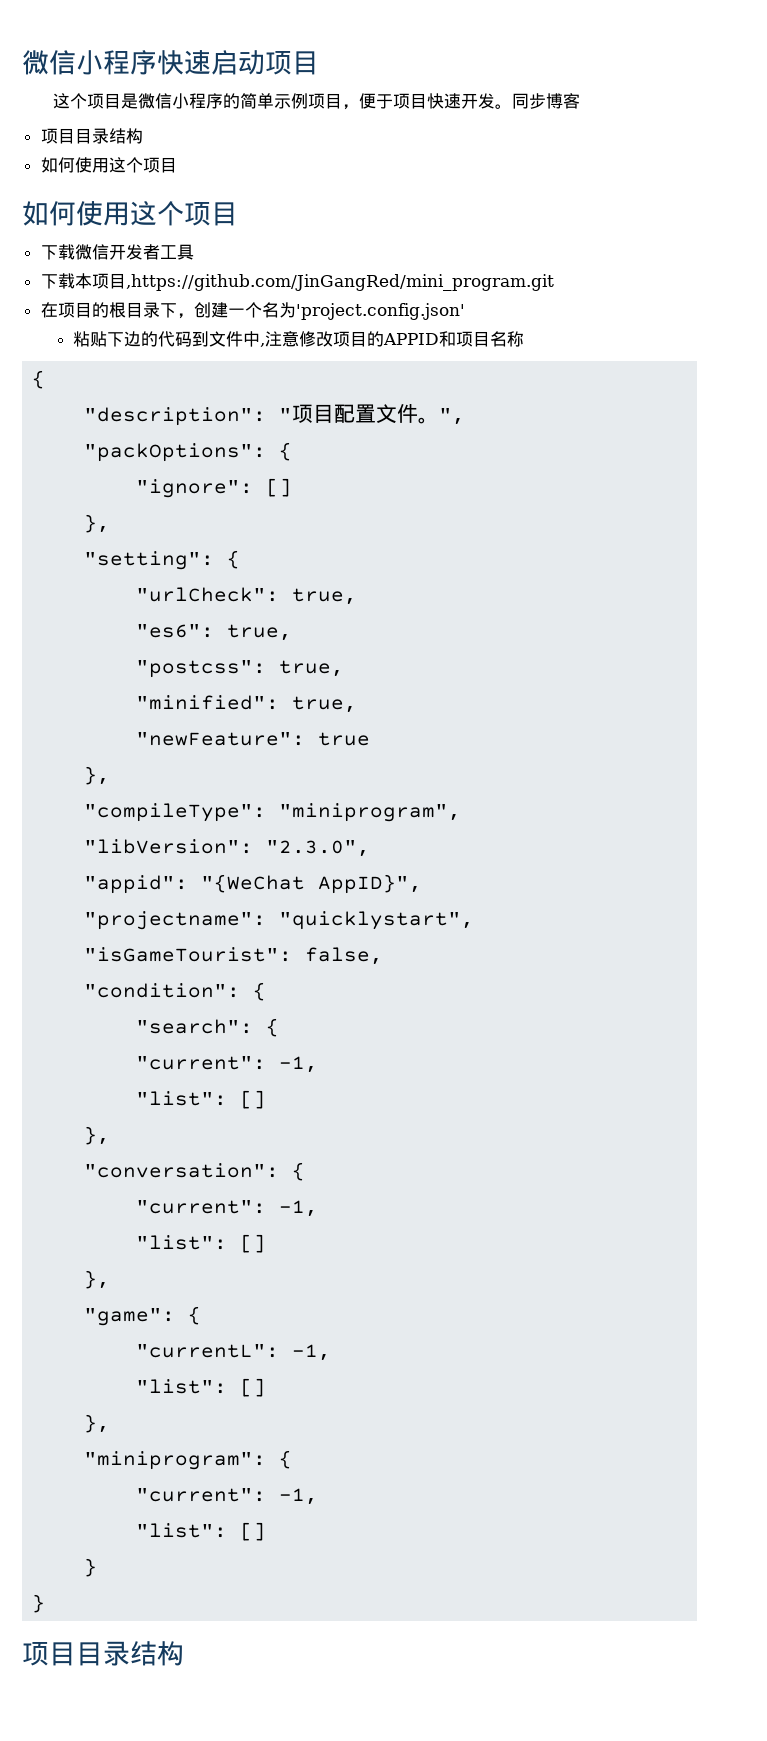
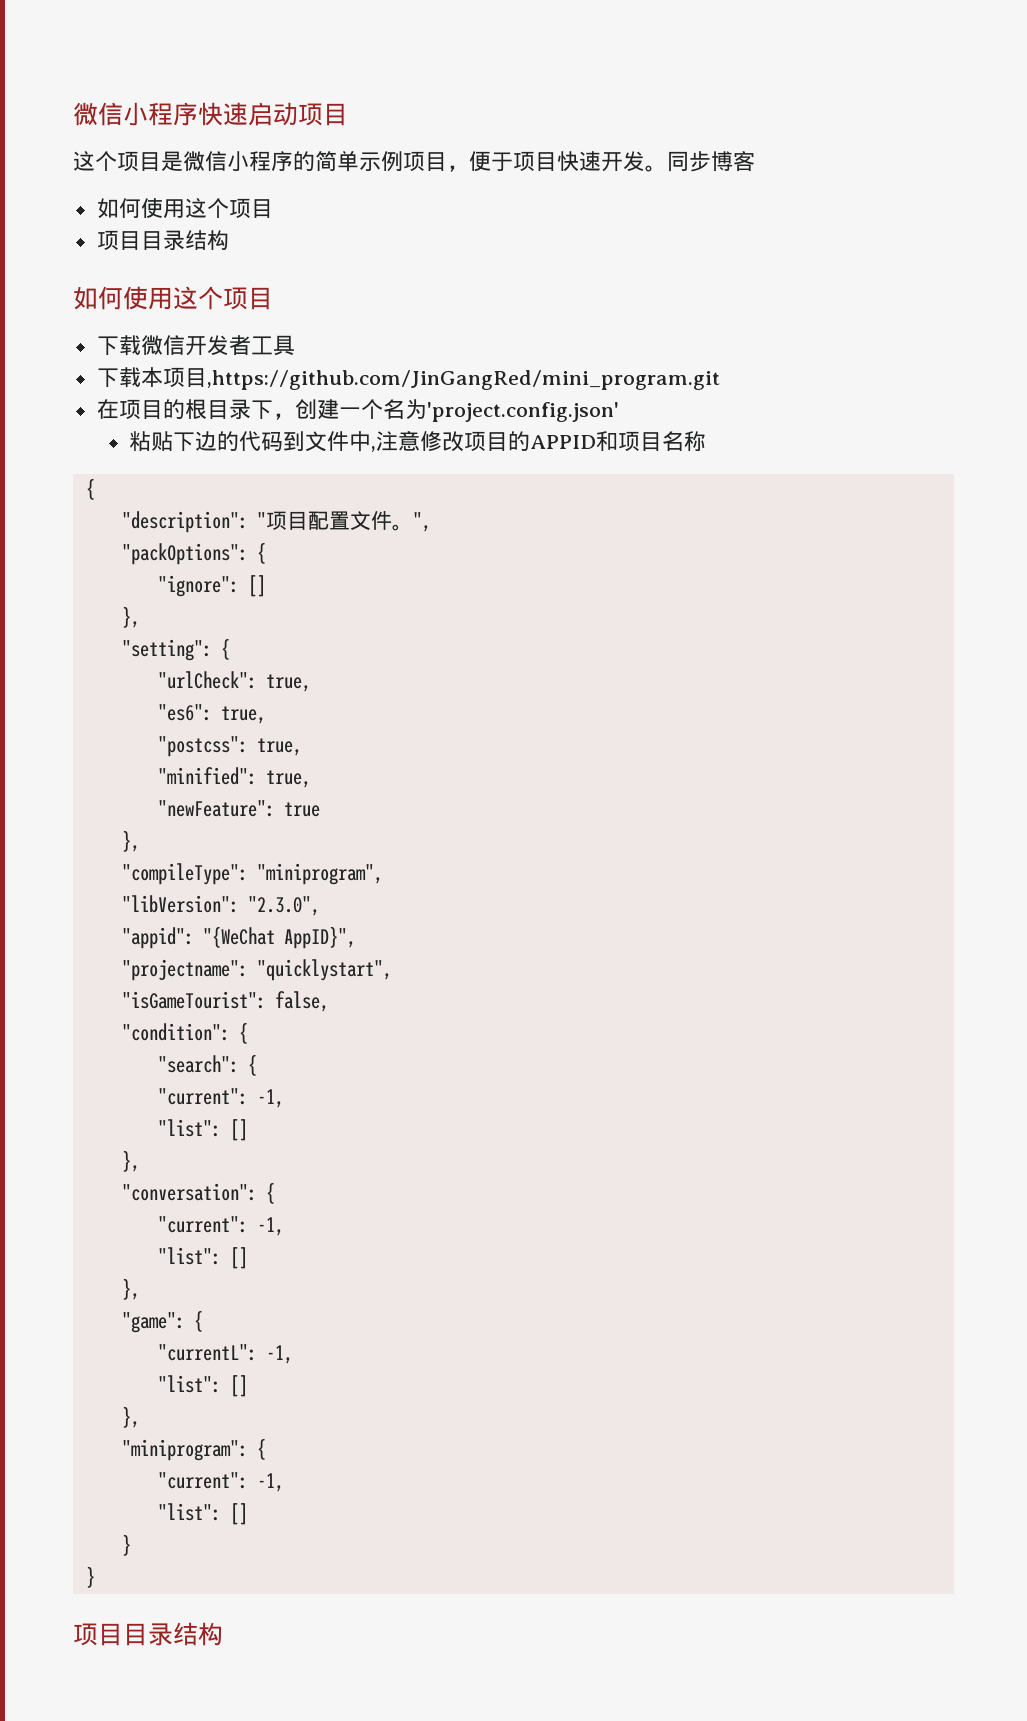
[40,128,143,144] [40,157,177,173] // 项目目录结构 // 如何使用这个项目 -> [96,198,273,219] [96,230,229,251] // 如何使用这个项目 // 项目目录结构

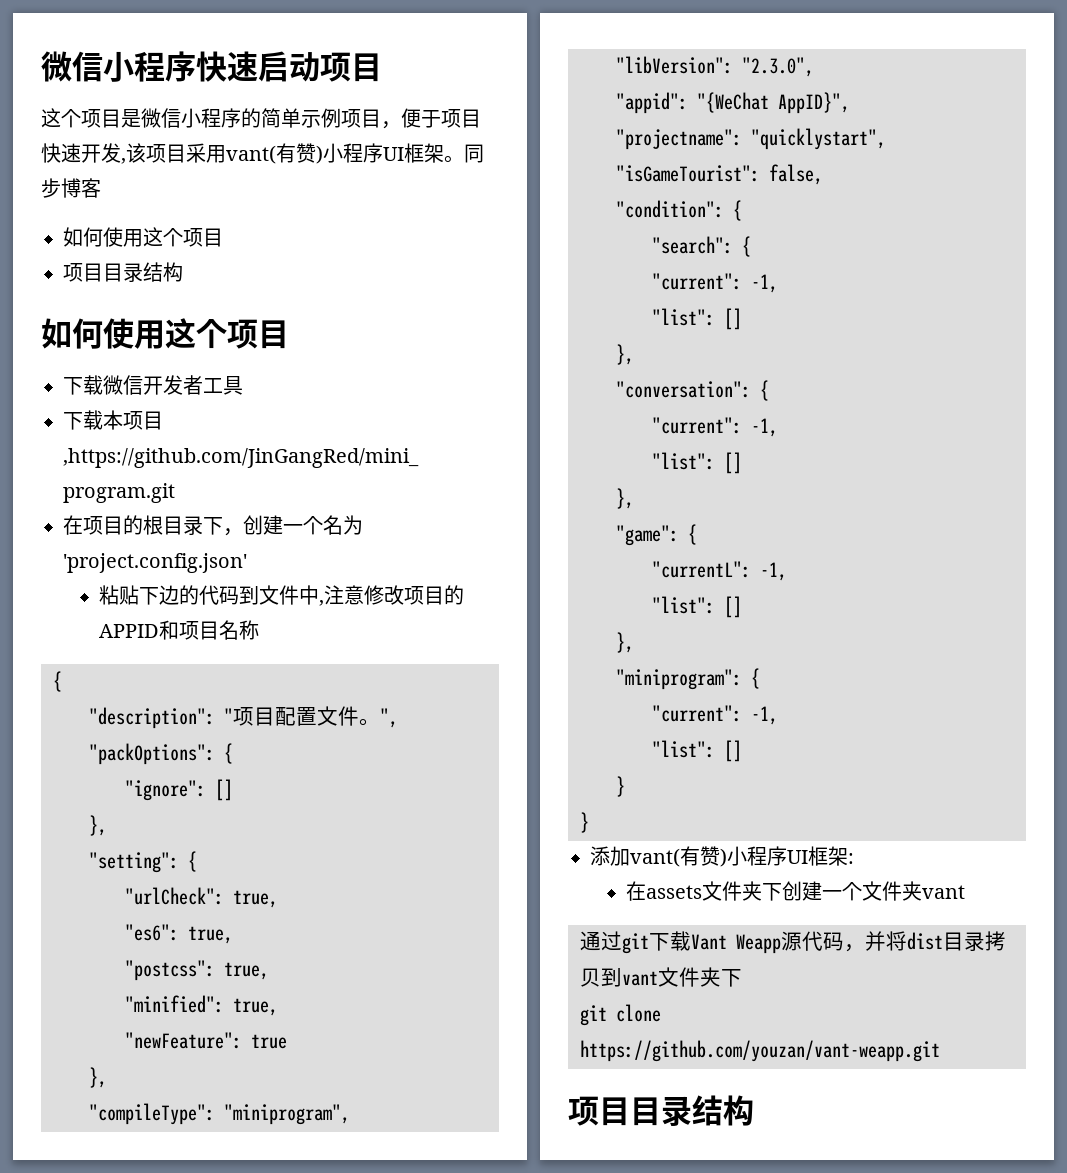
(645, 161) none -> [121,143,444,164] ,该项目采用vant(有赞)小程序UI框架
(95, 1577) none -> [590,846,854,867] [625,881,965,901] [580,931,1006,954] [580,967,742,987] [580,1004,661,1026] [580,1040,940,1062] // 添加vant(有赞)小程序UI框架: // 在assets文件夹下创建一个文件夹vant // 通过git下载Vant Weapp源代码，并将dist目录拷贝到vant文件夹下 // git clone https://github.com/youzan/vant-weapp.git

